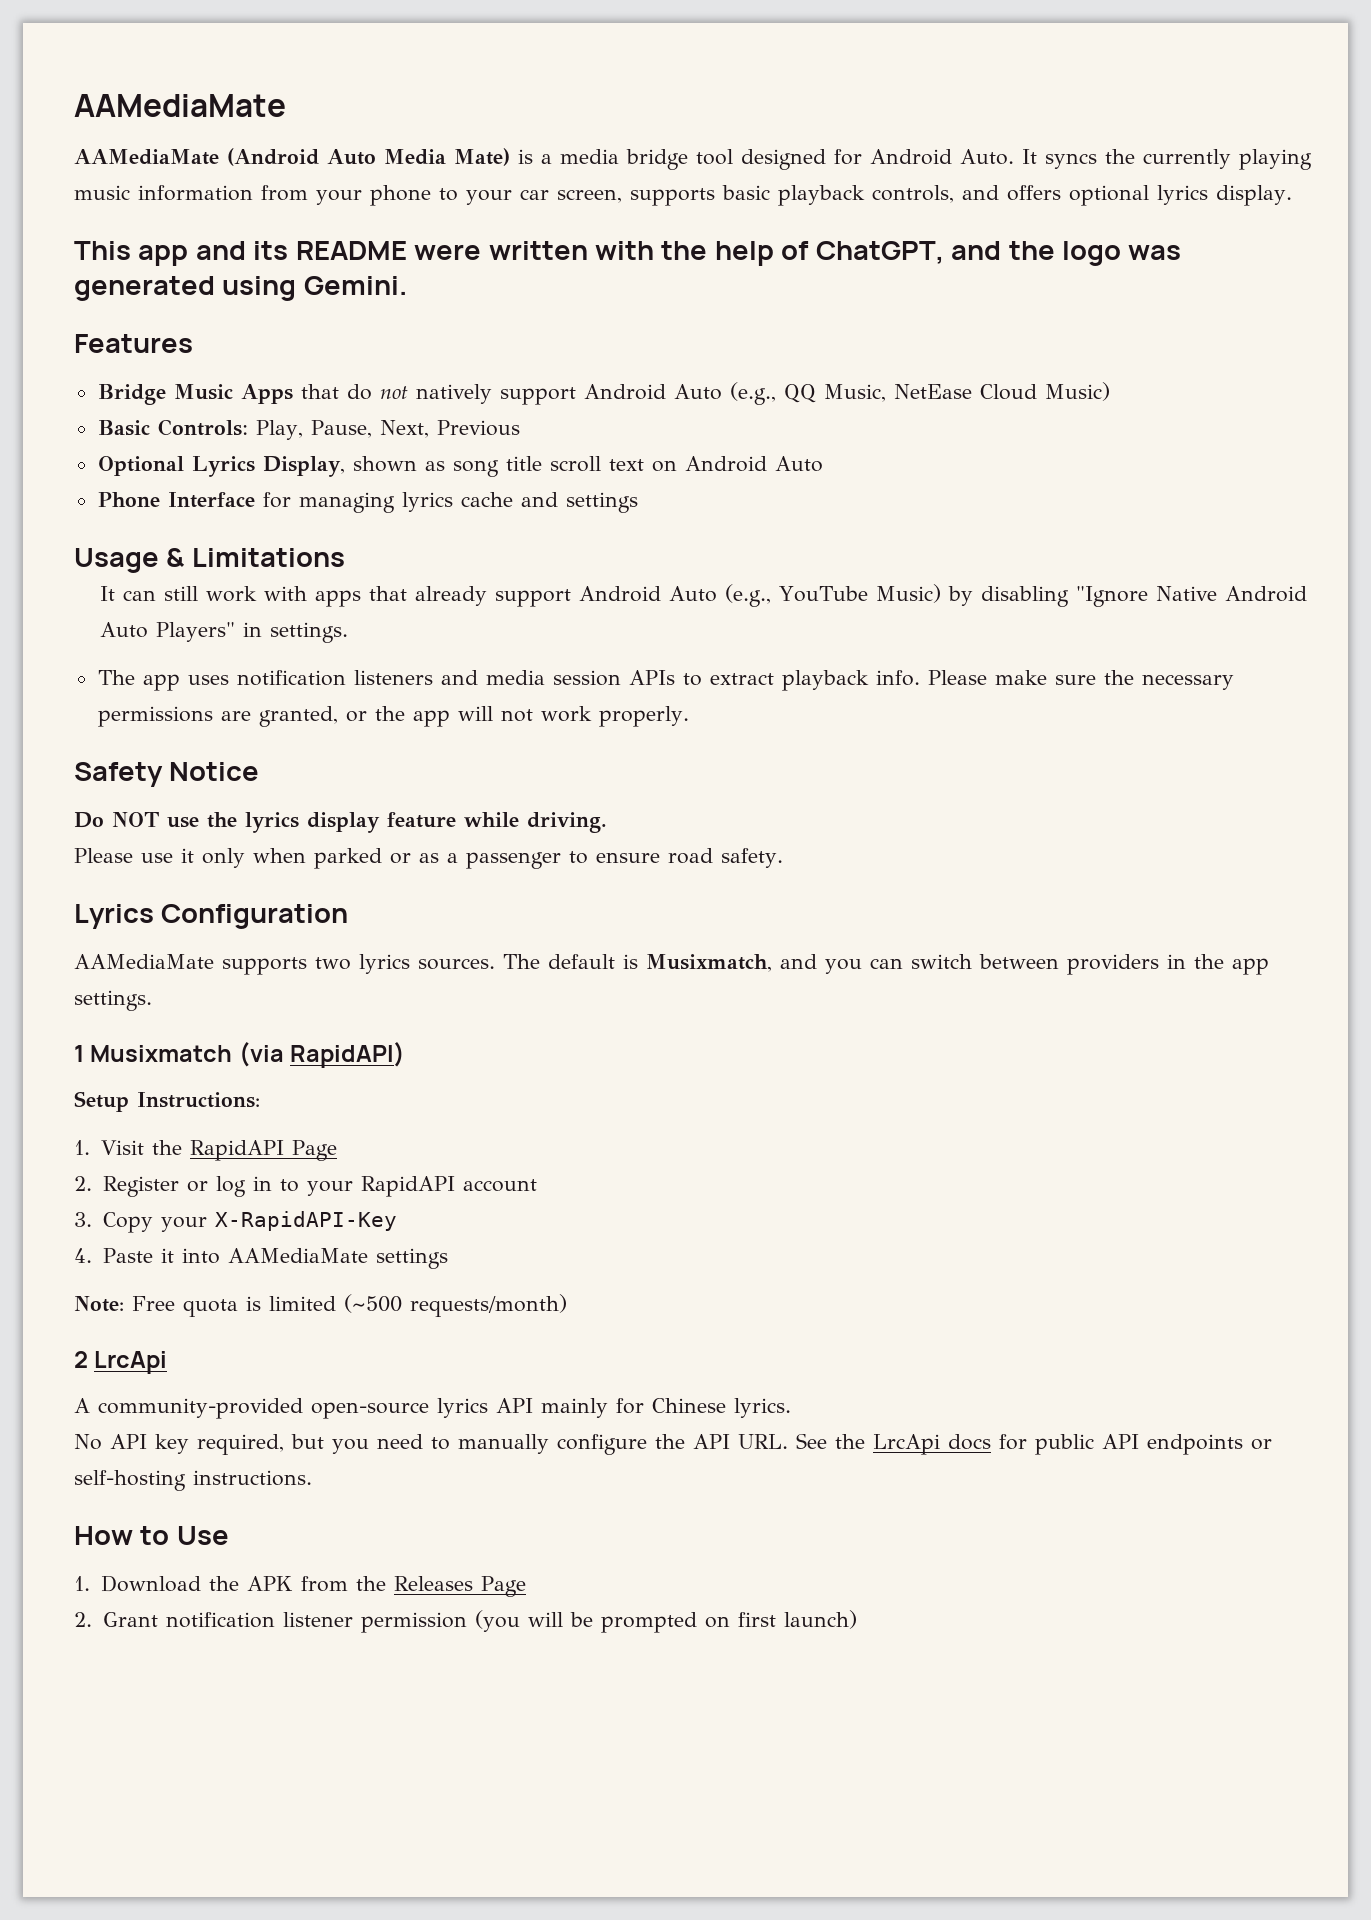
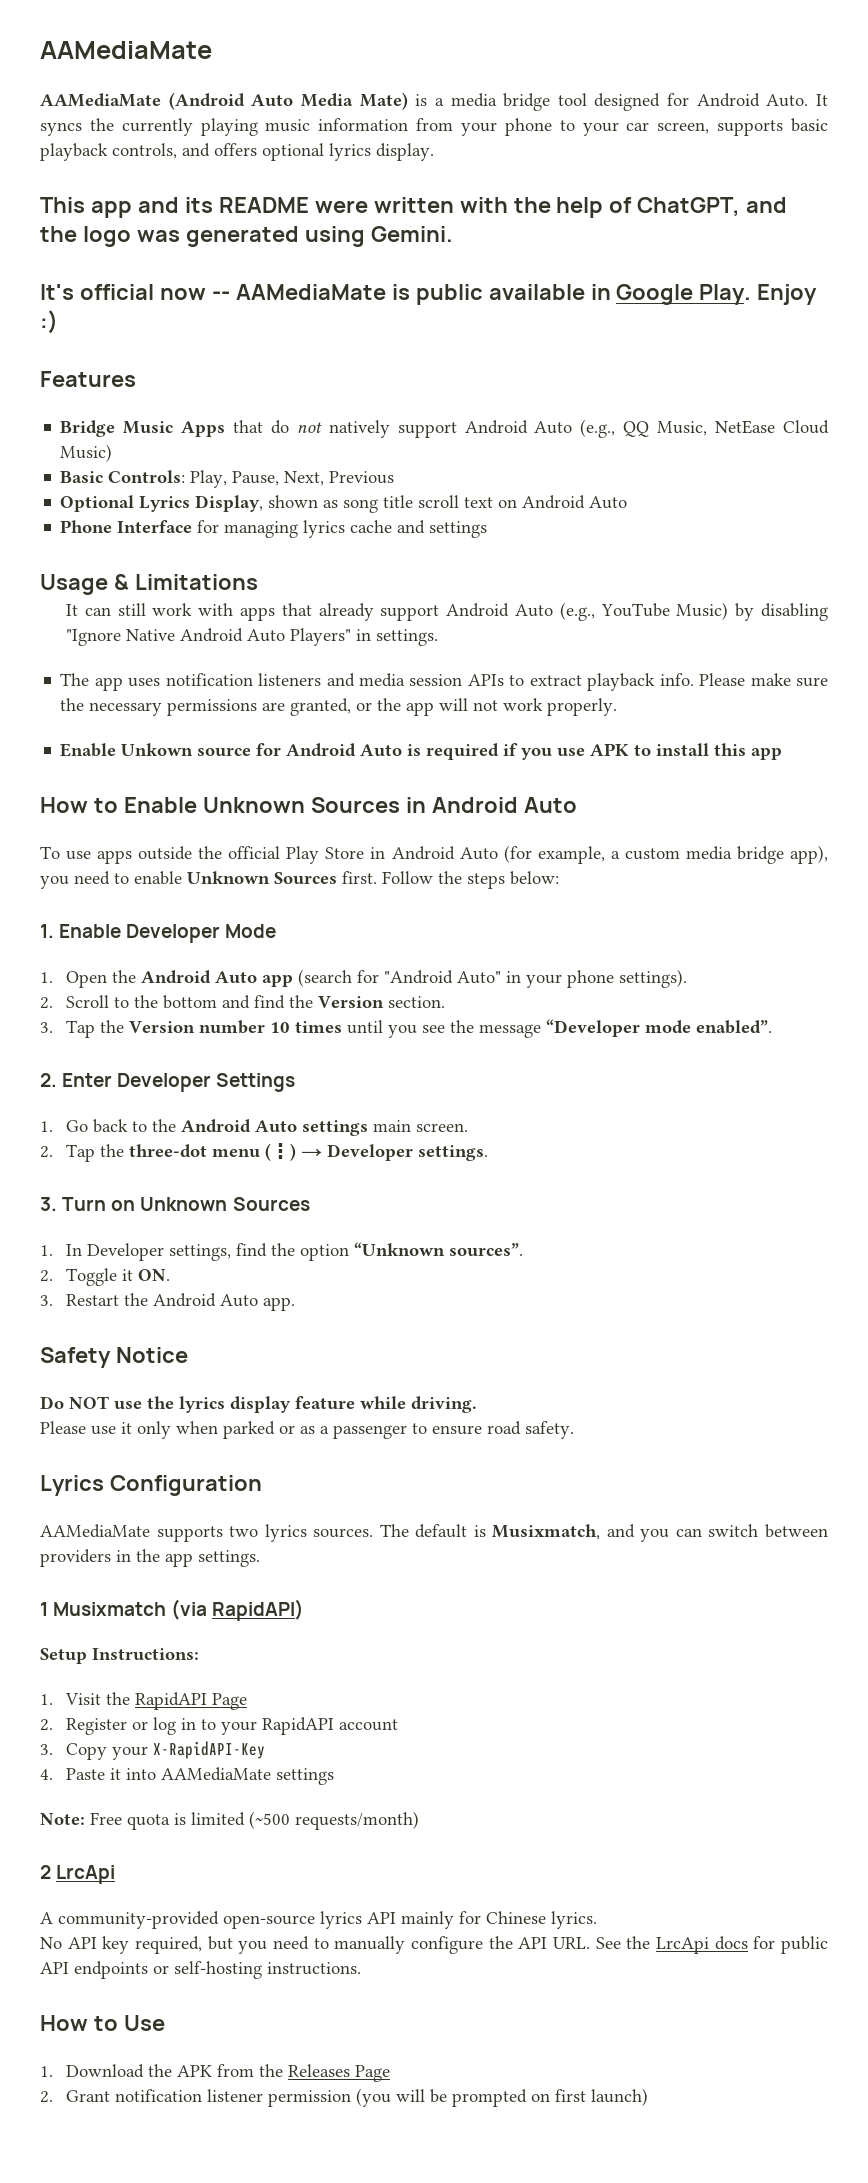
(407, 285) none -> [40,284,818,305] [40,310,58,334] // It's official now -- AAMediaMate is public available in Google Play. Enjoy :)
(689, 716) none -> [60,743,783,760] [40,797,577,813] [40,845,828,864] [40,871,559,889] [40,924,277,943] [40,969,688,988] [40,995,446,1009] [40,1019,773,1038] [40,1073,296,1092] [40,1119,469,1136] [40,1143,489,1162] [40,1197,310,1211] [40,1242,524,1261] [40,1268,171,1286] [40,1293,296,1311] // Enable Unkown source for Android Auto is required if you use APK to install this app // How to Enable Unknown Sources in Android Auto // To use apps outside the official Play Store in Android Auto (for example, a custom media bridge app), you need to enable Unknown Sources first. Follow the steps below: // 1. Enable Developer Mode // 1. Open the Android Auto app (search for "Android Auto" in your phone settings). // 2. Scroll to the bottom and find the Version section. // 3. Tap the Version number 10 times until you see the message “Developer mode enabled”. // 2. Enter Developer Settings // 1. Go back to the Android Auto settings main screen. // 2. Tap the three-dot menu (⋮) → Developer settings. // 3. Turn on Unknown Sources // 1. In Developer settings, find the option “Unknown sources”. // 2. Toggle it ON. // 3. Restart the Android Auto app.

